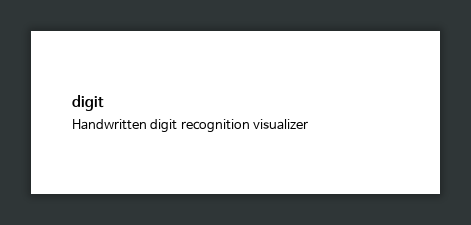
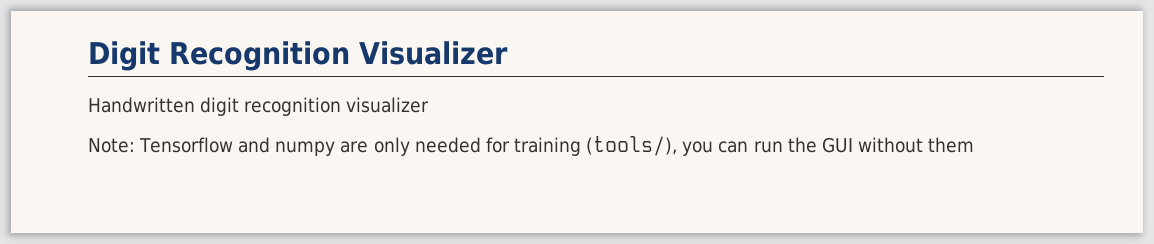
[72,95,104,111] digit -> [88,41,508,71] Digit Recognition Visualizer
(309, 124) none -> [88,136,975,156] // Note: Tensorflow and numpy are only needed for training (tools/), you can run the GUI without them

